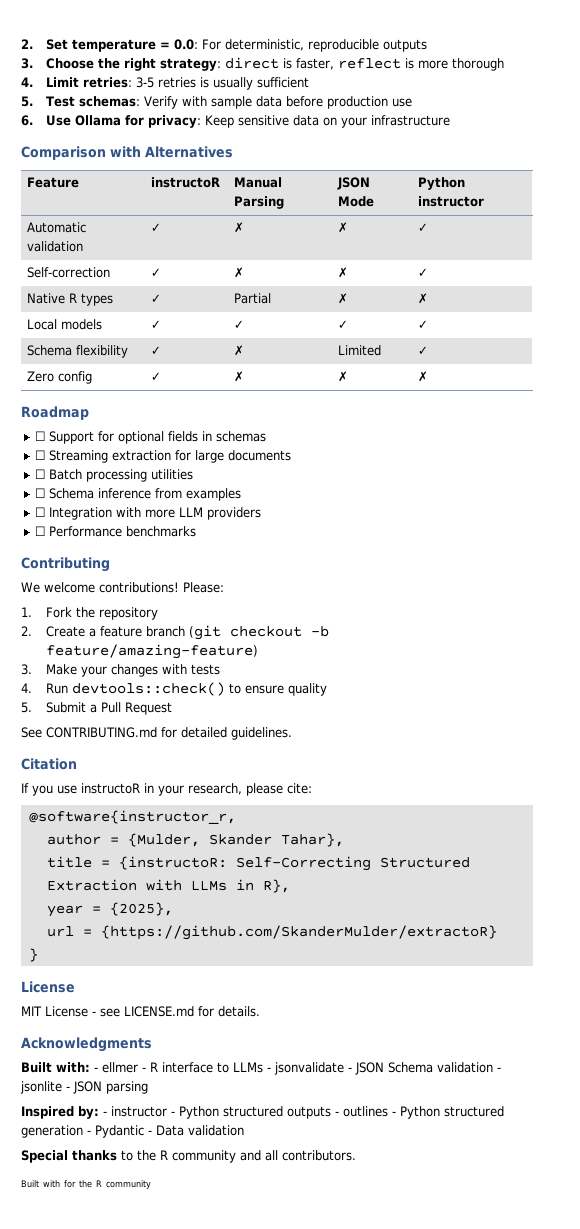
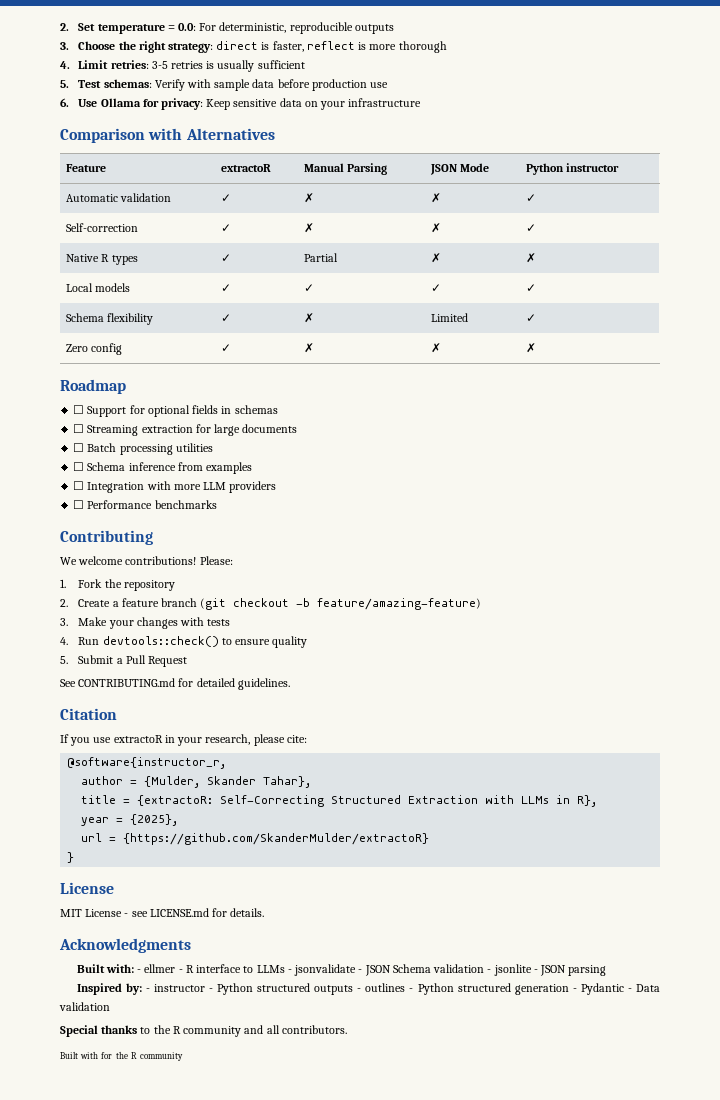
[151,177,221,188] instructoR -> [221,164,272,172] extractoR
[81,783,140,794] instructoR -> [113,735,163,743] extractoR
[118,856,227,870] {instructoR: -> [137,795,214,806] {extractoR:

